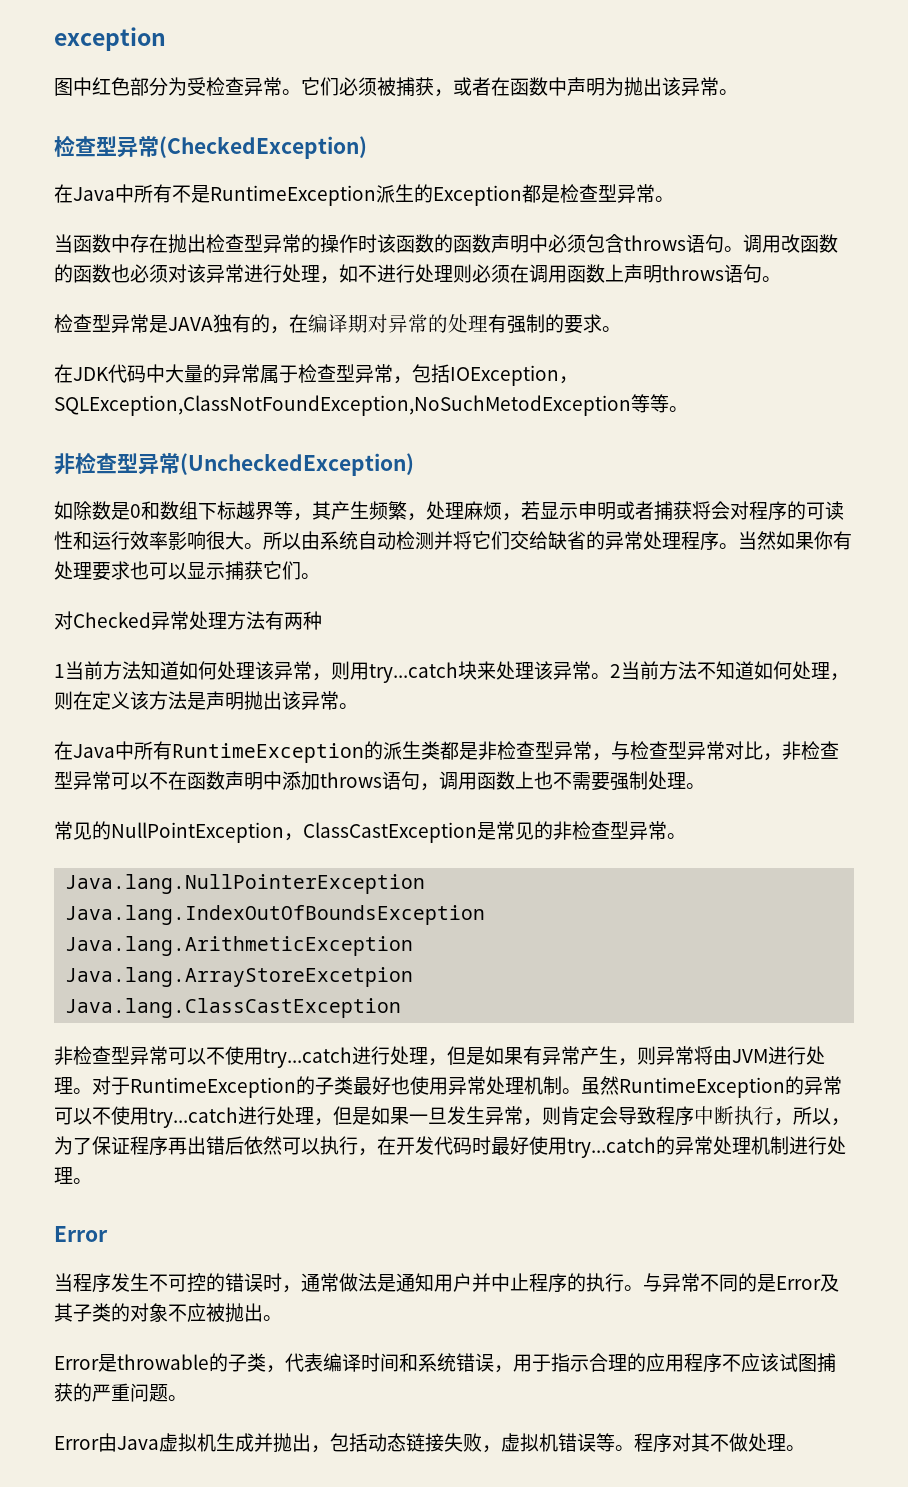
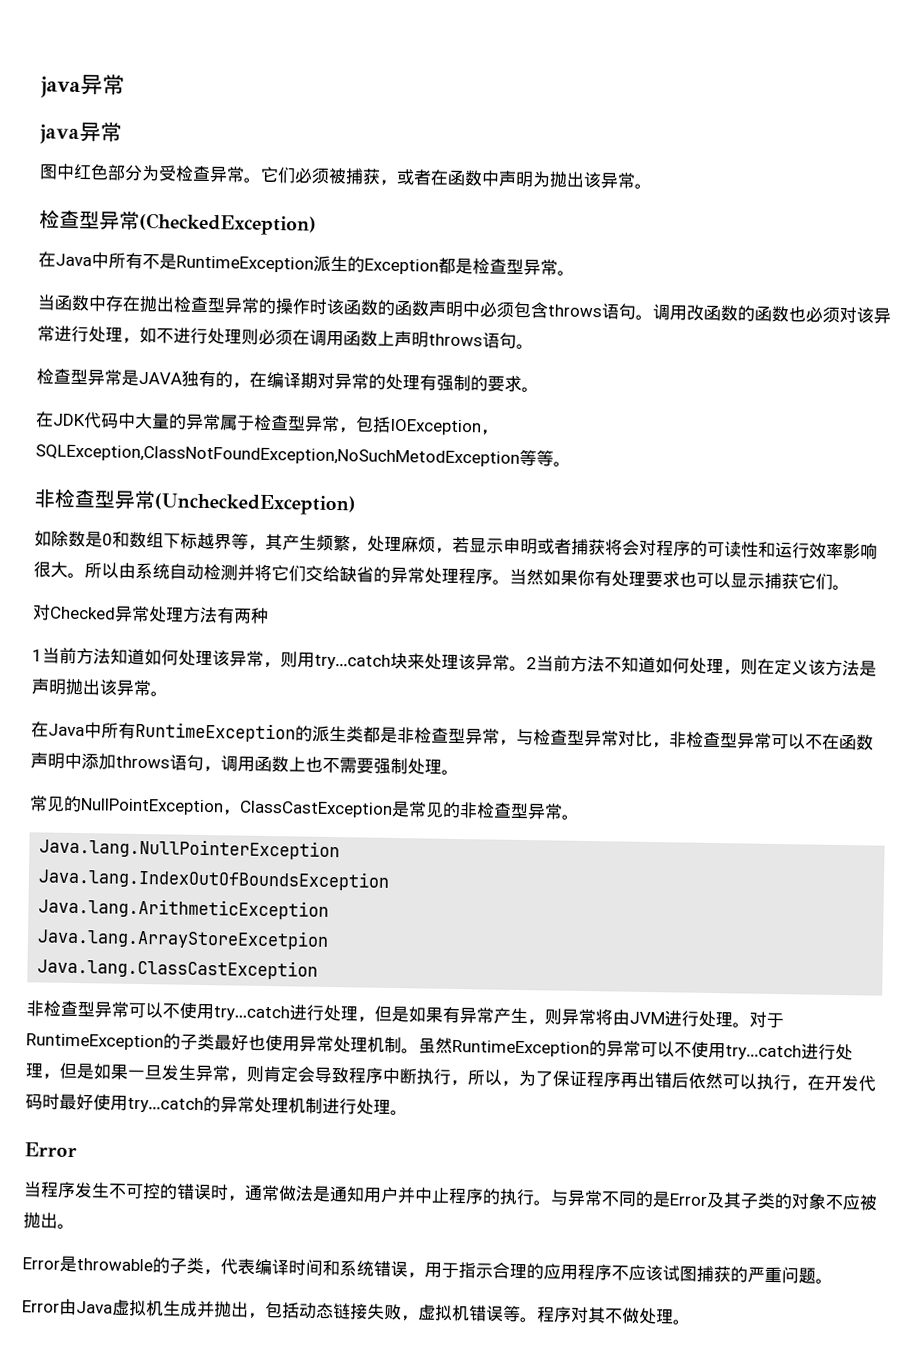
[54,27,166,51] exception -> [40,73,125,98] [39,121,122,144] java异常 // java异常

